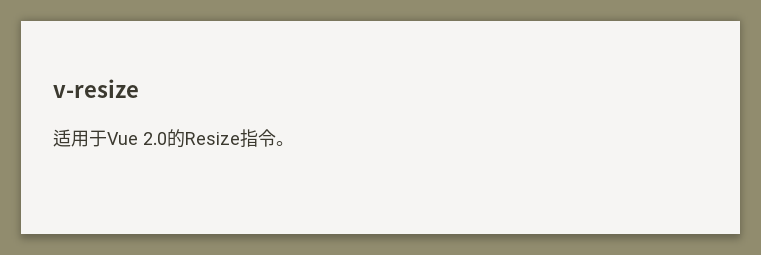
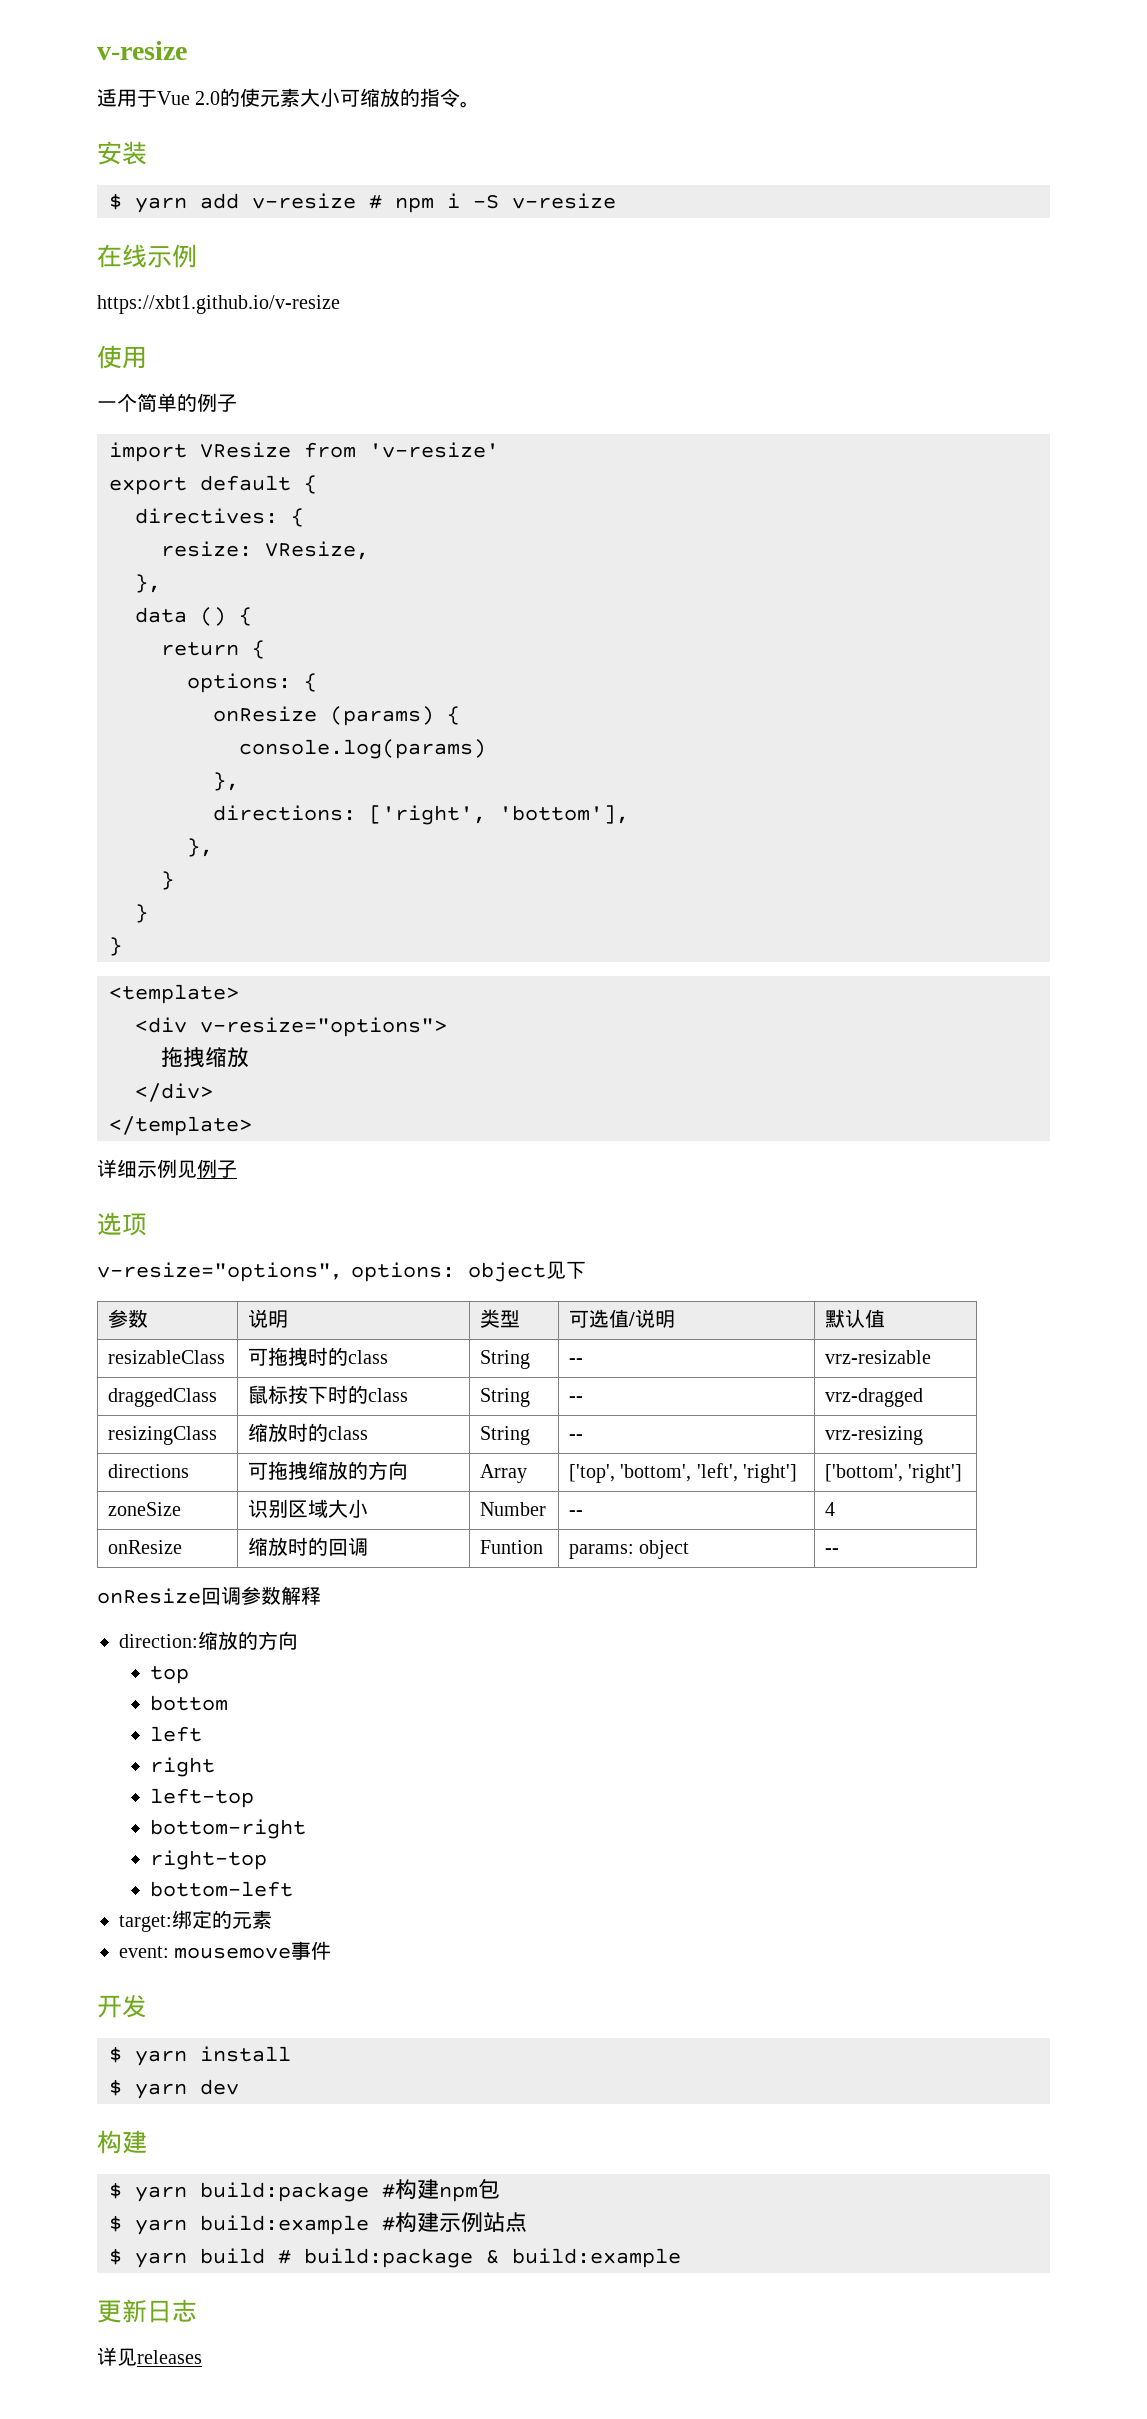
[185,129,294,148] Resize指令。 -> [240,88,481,108] [97,141,147,165] [109,193,616,213] [97,244,197,268] [97,295,340,314] [97,345,147,369] [97,393,237,412] [109,442,499,462] [109,475,317,495] [135,508,304,527] [161,541,369,560] [135,574,161,593] [135,607,252,626] [161,640,265,659] [187,673,317,693] [213,706,460,726] [239,739,486,759] [213,772,239,791] [213,805,629,825] [187,838,213,857] [161,871,174,890] [135,904,148,923] [109,937,122,956] [109,984,239,1004] [135,1017,447,1037] [161,1047,249,1068] [135,1083,213,1102] [109,1116,252,1136] [97,1159,237,1178] [97,1212,147,1236] [97,1261,586,1282] [108,1309,149,1328] [248,1309,289,1328] [480,1309,521,1328] [569,1309,676,1328] [825,1309,886,1328] [108,1350,226,1364] [248,1347,389,1366] [480,1350,531,1369] [569,1358,584,1364] [825,1350,932,1364] [108,1388,218,1407] [248,1385,409,1404] [480,1388,531,1407] [569,1396,584,1402] [825,1388,924,1407] [108,1426,218,1445] [248,1423,369,1442] [480,1426,531,1445] [569,1434,584,1440] [825,1426,924,1445] [108,1464,190,1478] [248,1461,409,1480] [480,1464,528,1483] [569,1463,798,1483] [825,1464,963,1483] [108,1502,182,1516] [248,1499,369,1518] [480,1502,547,1516] [569,1510,584,1516] [825,1502,836,1516] [108,1540,183,1554] [248,1537,369,1556] [480,1540,544,1554] [569,1540,690,1559] [825,1548,840,1554] [97,1586,321,1605] [119,1631,298,1650] [149,1666,189,1684] [149,1695,228,1711] [149,1726,202,1742] [149,1757,215,1777] [149,1788,254,1808] [149,1819,306,1839] [149,1850,267,1870] [149,1881,293,1897] [119,1910,272,1932] [119,1941,332,1960] [97,1994,147,2018] [109,2046,291,2066] [109,2079,239,2099] [97,2130,147,2154] [109,2179,500,2202] [109,2212,527,2235] [109,2248,681,2268] [97,2299,197,2323] [97,2347,202,2366] 使元素大小可缩放的指令。 // 安装 // $ yarn add v-resize # npm i -S v-resize // 在线示例 // https://xbt1.github.io/v-resize // 使用 // 一个简单的例子 // import VResize from 'v-resize' // export default { // directives: { // resize: VResize, // }, // data () { // return { // options: { // onResize (params) { // console.log(params) // }, // directions: ['right', 'bottom'], // }, // } // } // } // <template> // <div v-resize="options"> // 拖拽缩放 // </div> // </template> // 详细示例见例子 // 选项 // v-resize="options"，options: object见下 // 参数 | 说明 | 类型 | 可选值/说明 | 默认值 // resizableClass | 可拖拽时的class | String | -- | vrz-resizable // draggedClass | 鼠标按下时的class | String | -- | vrz-dragged // resizingClass | 缩放时的class | String | -- | vrz-resizing // directions | 可拖拽缩放的方向 | Array | ['top', 'bottom', 'left', 'right'] | ['bottom', 'right'] // zoneSize | 识别区域大小 | Number | -- | 4 // onResize | 缩放时的回调 | Funtion | params: object | -- // onResize回调参数解释 // direction:缩放的方向 // top // bottom // left // right // left-top // bottom-right // right-top // bottom-left // target:绑定的元素 // event: mousemove事件 // 开发 // $ yarn install // $ yarn dev // 构建 // $ yarn build:package #构建npm包 // $ yarn build:example #构建示例站点 // $ yarn build # build:package & build:example // 更新日志 // 详见releases

